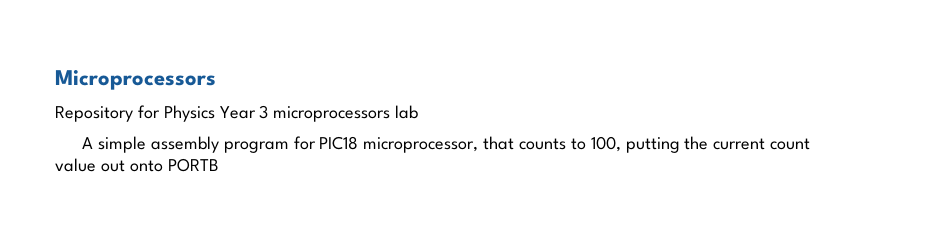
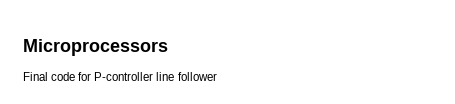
[55,105,419,122] [82,136,811,153] [55,158,219,172] Repository for Physics Year 3 microprocessors lab // A simple assembly program for PIC18 microprocessor, that counts to 100, putting the current count value out onto PORTB -> [23,72,217,81] Final code for P-controller line follower

